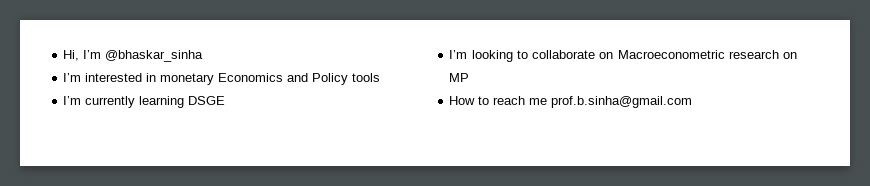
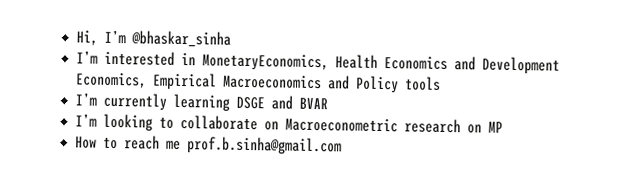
[160,73,284,85] monetary Economics -> [202,53,561,75] [76,72,323,91] MonetaryEconomics, Health Economics and Development Economics, Empirical Macroeconomics
(226, 100) none -> [271,95,329,110] and BVAR

